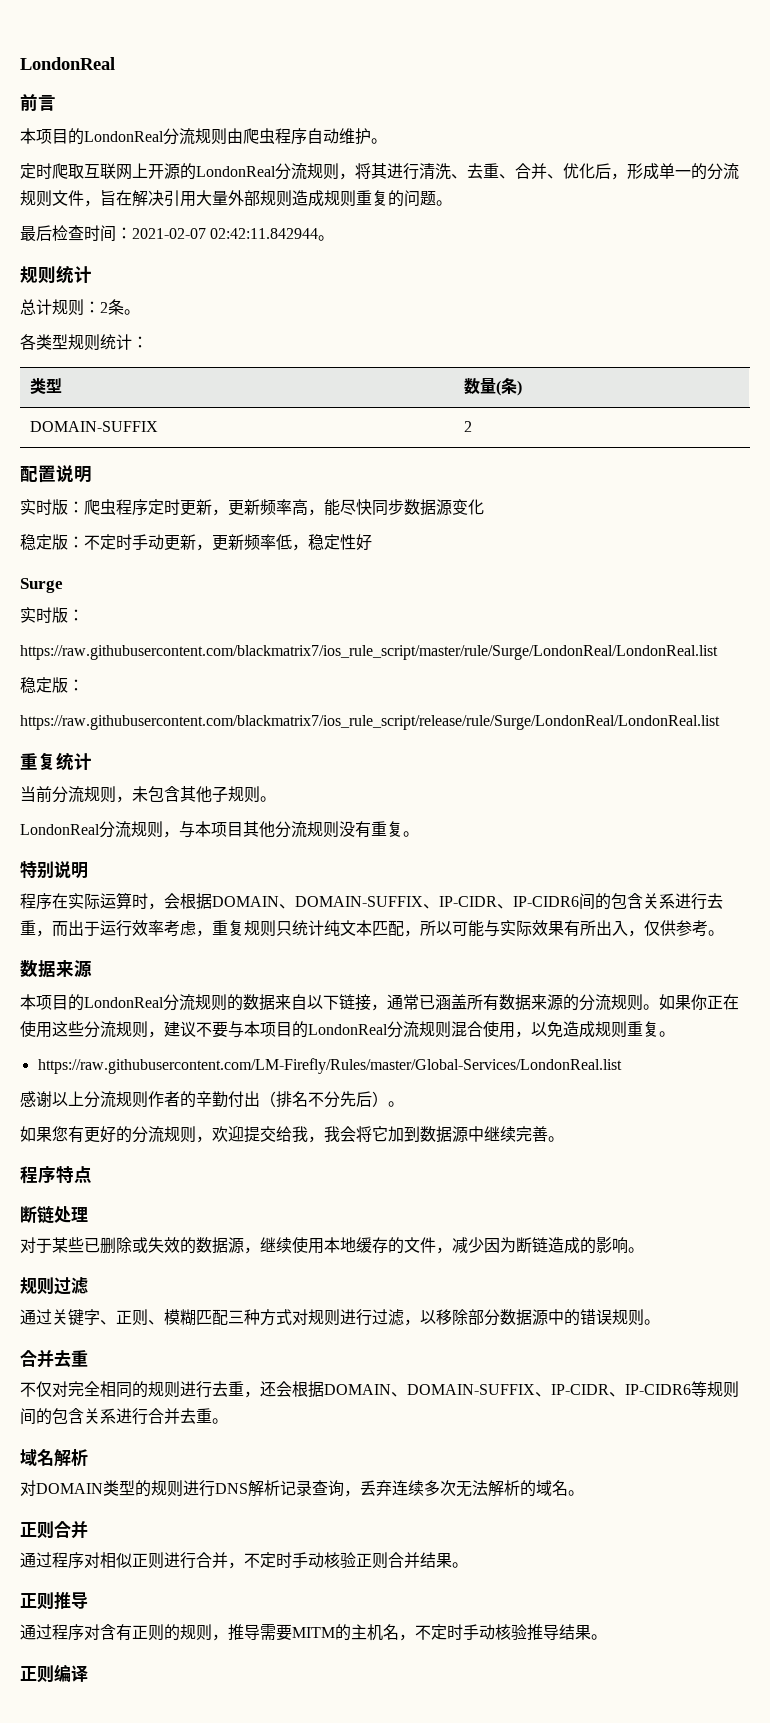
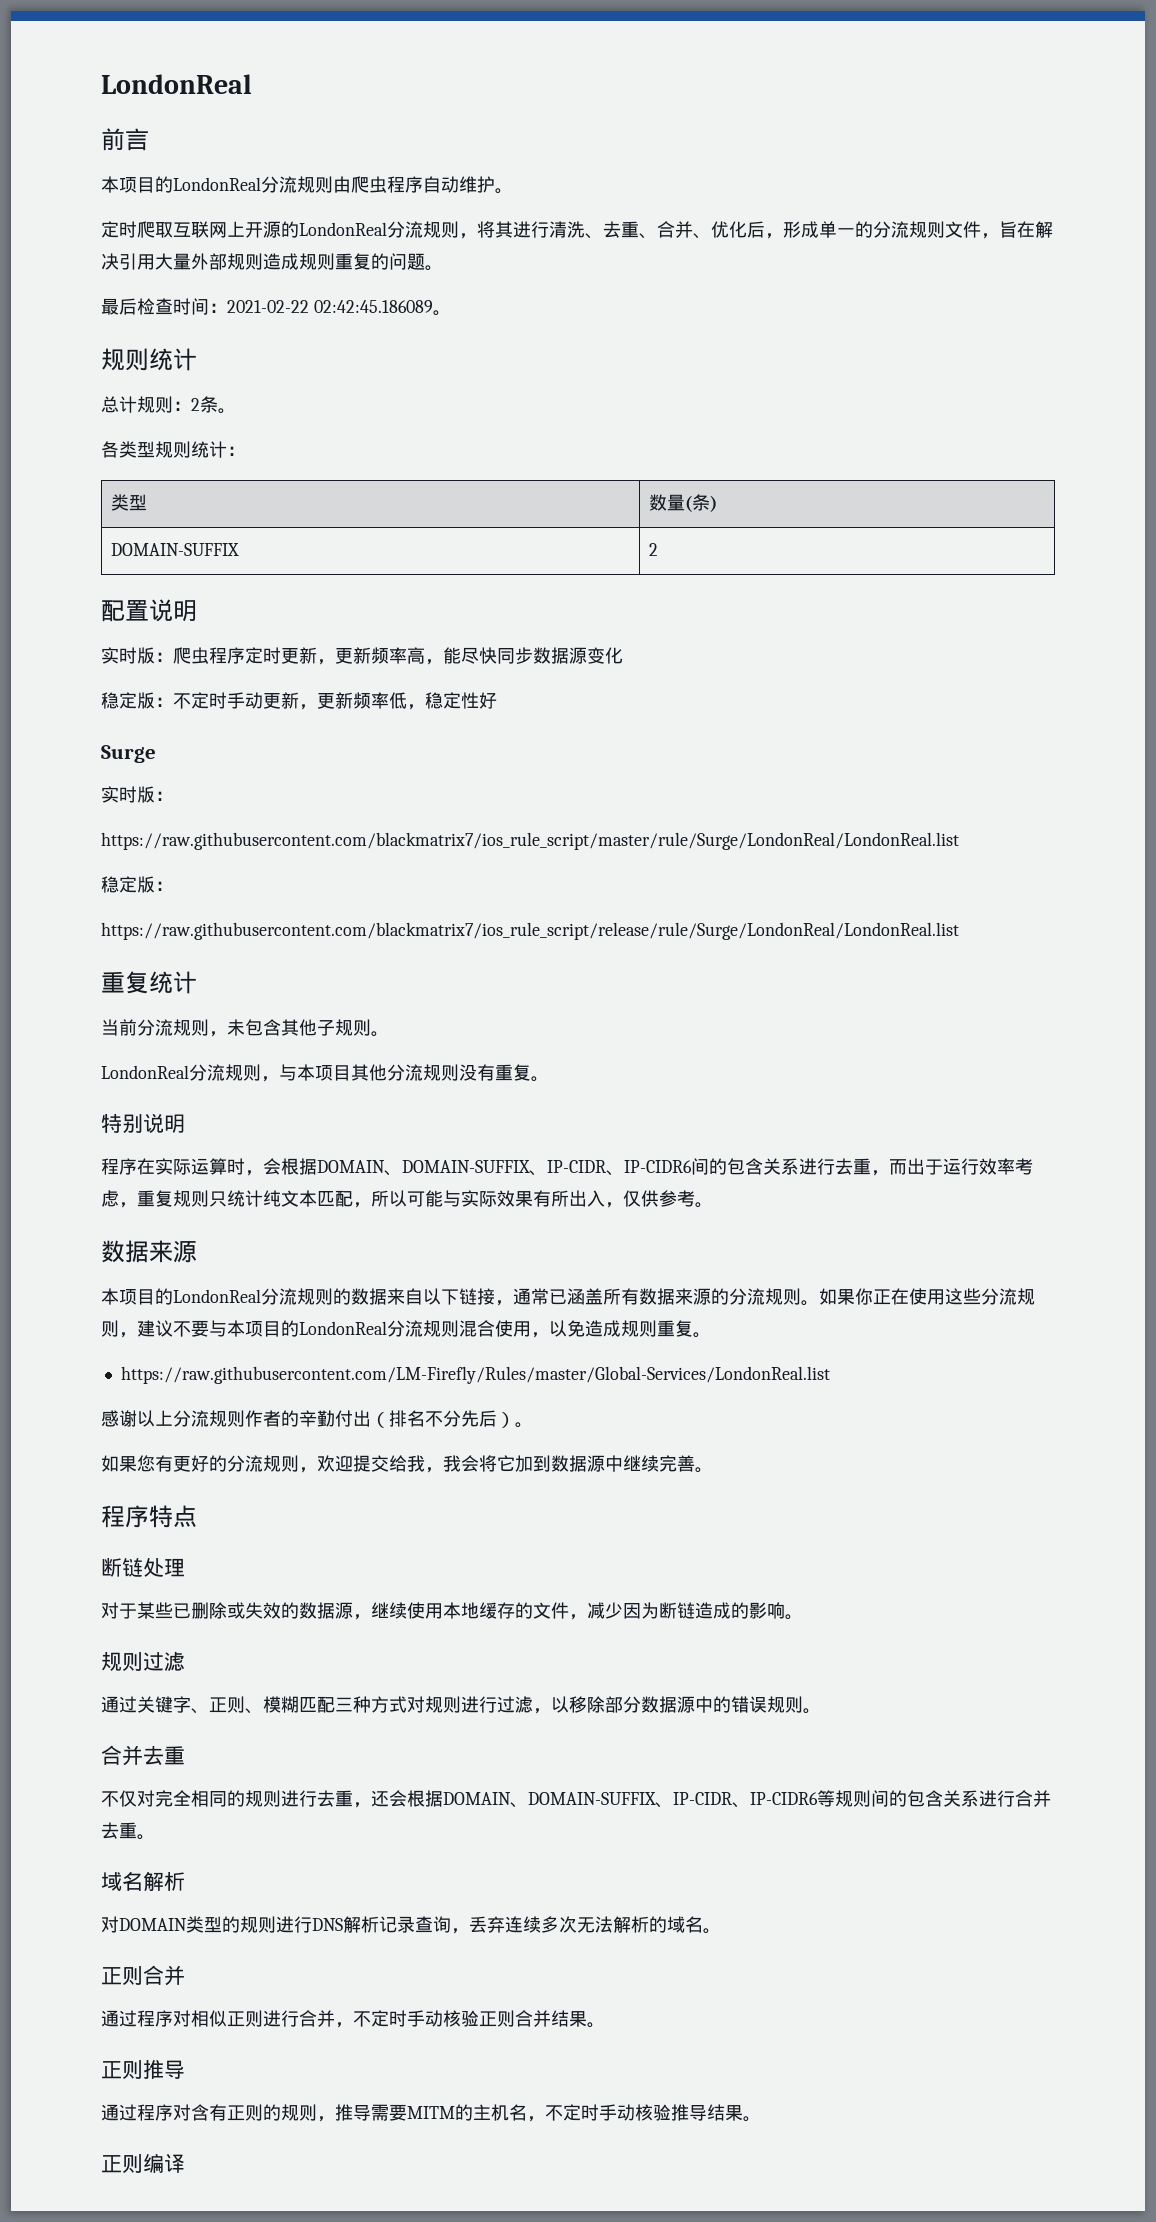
[132,228,319,239] 2021-02-07 02:42:11.842944 -> [227,300,433,313] 2021-02-22 02:42:45.186089

